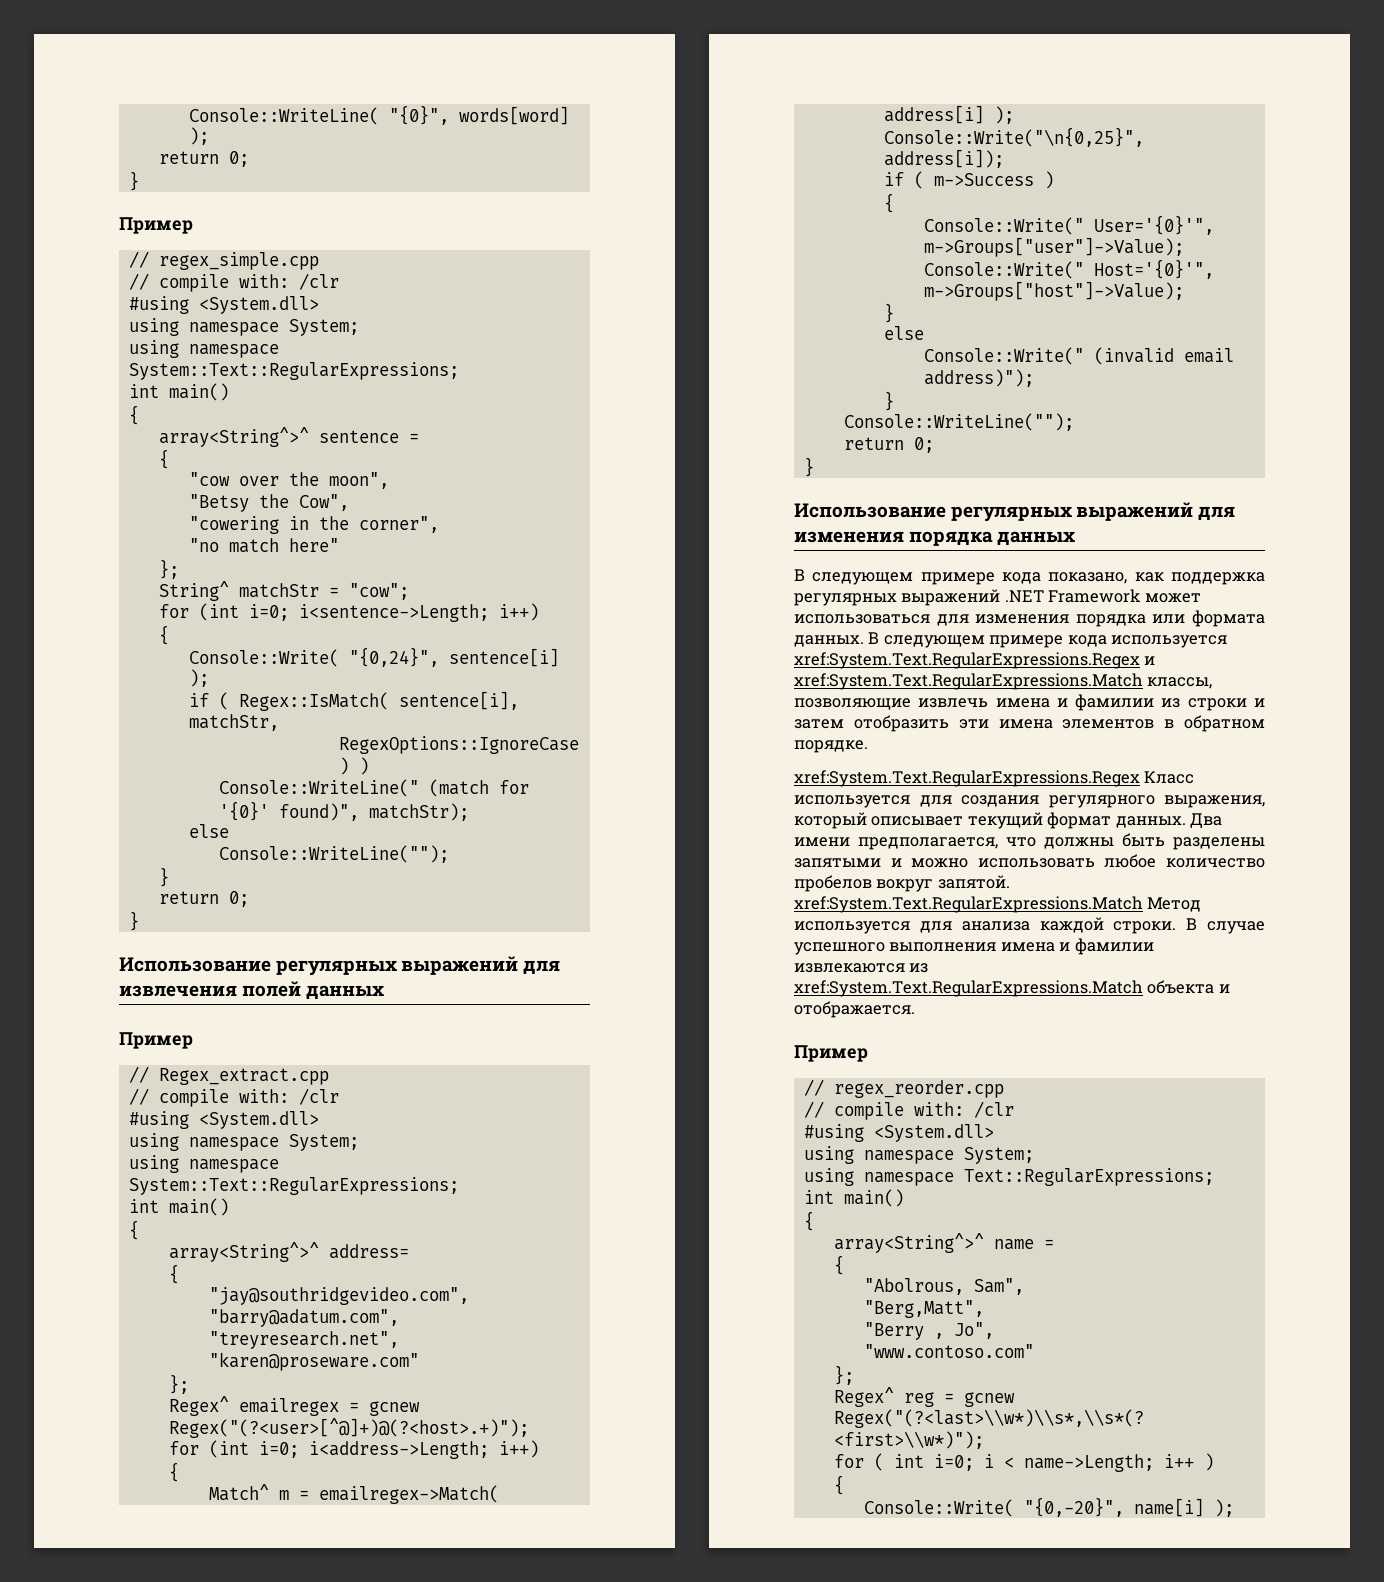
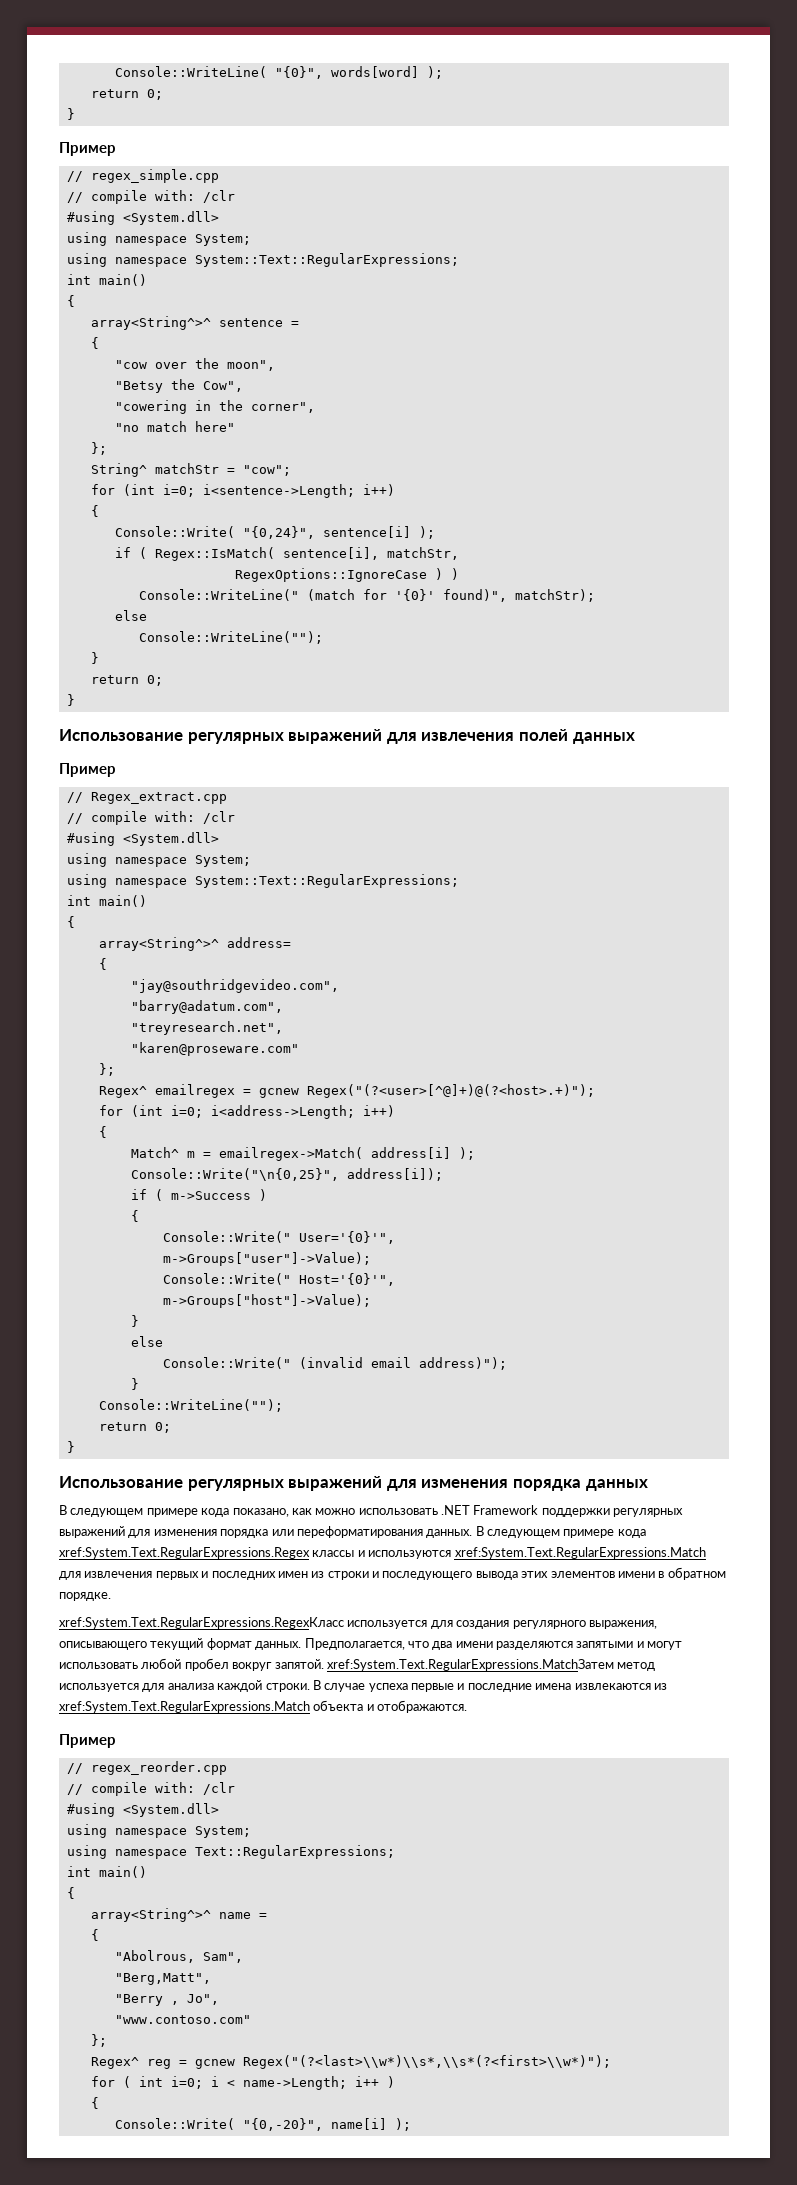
[1171,572,1265,585] [794,589,1201,606] [794,614,930,624] поддержка регулярных выражений .NET Framework может использоваться -> [315,1505,684,1517] [59,1526,125,1538] можно использовать .NET Framework поддержки регулярных выражений
[1192,610,1265,627] формата -> [296,1526,423,1538] переформатирования
[1111,635,1228,648] [794,652,1156,669] [794,673,1213,690] [794,694,1265,711] [794,715,1155,732] используется xref:System.Text.RegularExpressions.Regex и xref:System.Text.RegularExpressions.Match классы, позволяющие извлечь имена и фамилии из строки и затем отобразить эти имена элементов -> [59,1547,706,1559] [59,1571,655,1580] xref:System.Text.RegularExpressions.Regex классы и используются xref:System.Text.RegularExpressions.Match для извлечения первых и последних имен из строки и последующего вывода этих элементов имени
[794,770,1195,787] xref:System.Text.RegularExpressions.Regex Класс -> [59,1617,344,1629] xref:System.Text.RegularExpressions.RegexКласс
[794,812,964,829] который описывает -> [59,1641,147,1650] описывающего
[1190,813,1223,828] [794,833,1265,850] [794,854,1265,868] [794,875,1010,892] [794,896,1202,913] Два имени предполагается, что должны быть разделены запятыми и можно использовать любое количество пробелов вокруг запятой. xref:System.Text.RegularExpressions.Match Метод -> [304,1638,683,1650] [59,1658,656,1671] Предполагается, что два имени разделяются запятыми и могут использовать любой пробел вокруг запятой. xref:System.Text.RegularExpressions.MatchЗатем метод
[794,938,1154,955] успешного выполнения имена и фамилии -> [368,1683,572,1692] успеха первые и последние имена
[794,1001,915,1018] отображается. -> [377,1700,468,1713] отображаются.

